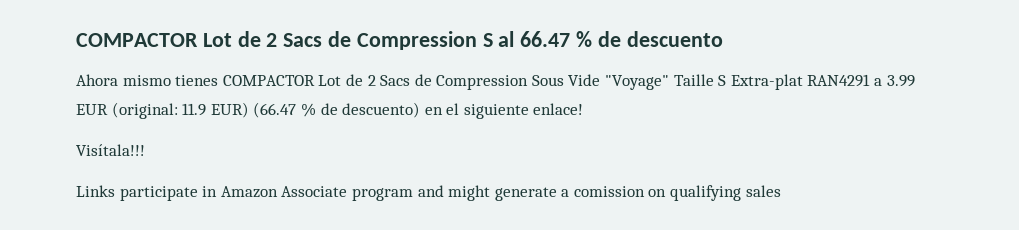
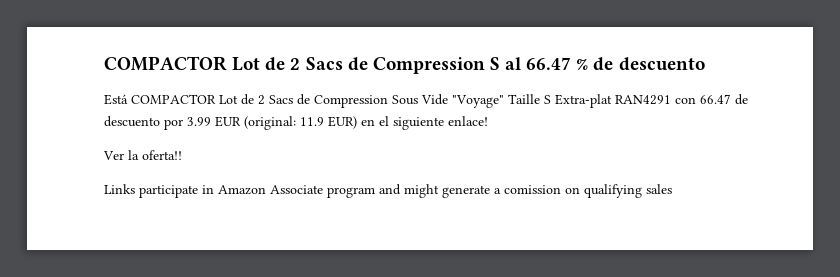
[76,74,219,86] Ahora mismo tienes -> [104,94,128,105] Está
[874,78,883,86] a -> [675,94,748,105] [104,116,183,130] con 66.47 de descuento por
[253,102,421,118] (66.47 % de descuento) -> (357, 122) none
[76,144,145,156] Visítala!!! -> [103,150,182,160] Ver la oferta!!

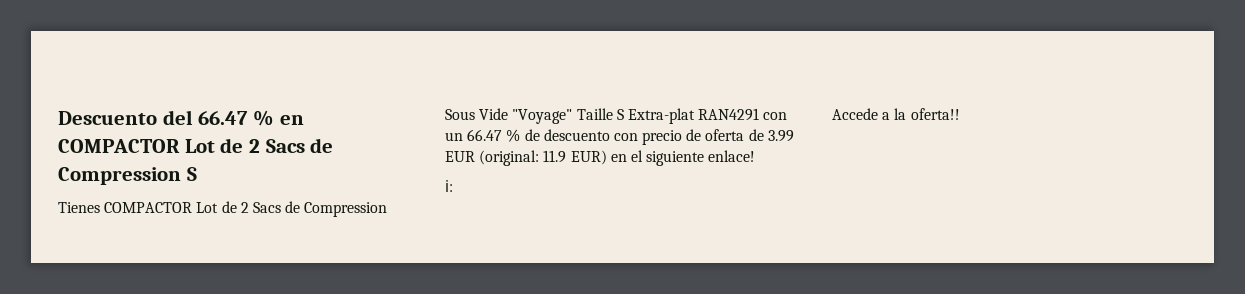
(104, 63) none -> [58,110,304,126] Descuento del 66.47 % en
[505,57,705,71] [104,94,128,105] al 66.47 % de descuento // Está -> [58,202,100,213] // Tienes
[700,94,748,105] [104,116,183,130] 66.47 de descuento por -> [445,129,764,145] un 66.47 % de descuento con precio de oferta de
[103,151,124,160] Ver -> [445,180,453,192] [832,108,891,120] ℹ: // Accede a
[104,184,672,198] // Links participate in Amazon Associate program and might generate a comission on qualifying sales -> (960, 114) none

